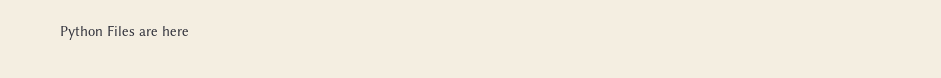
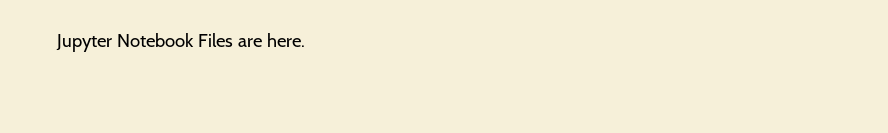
[60,26,103,40] Python -> [56,33,194,52] Jupyter Notebook
[162,26,189,36] here -> [266,33,305,47] here.

